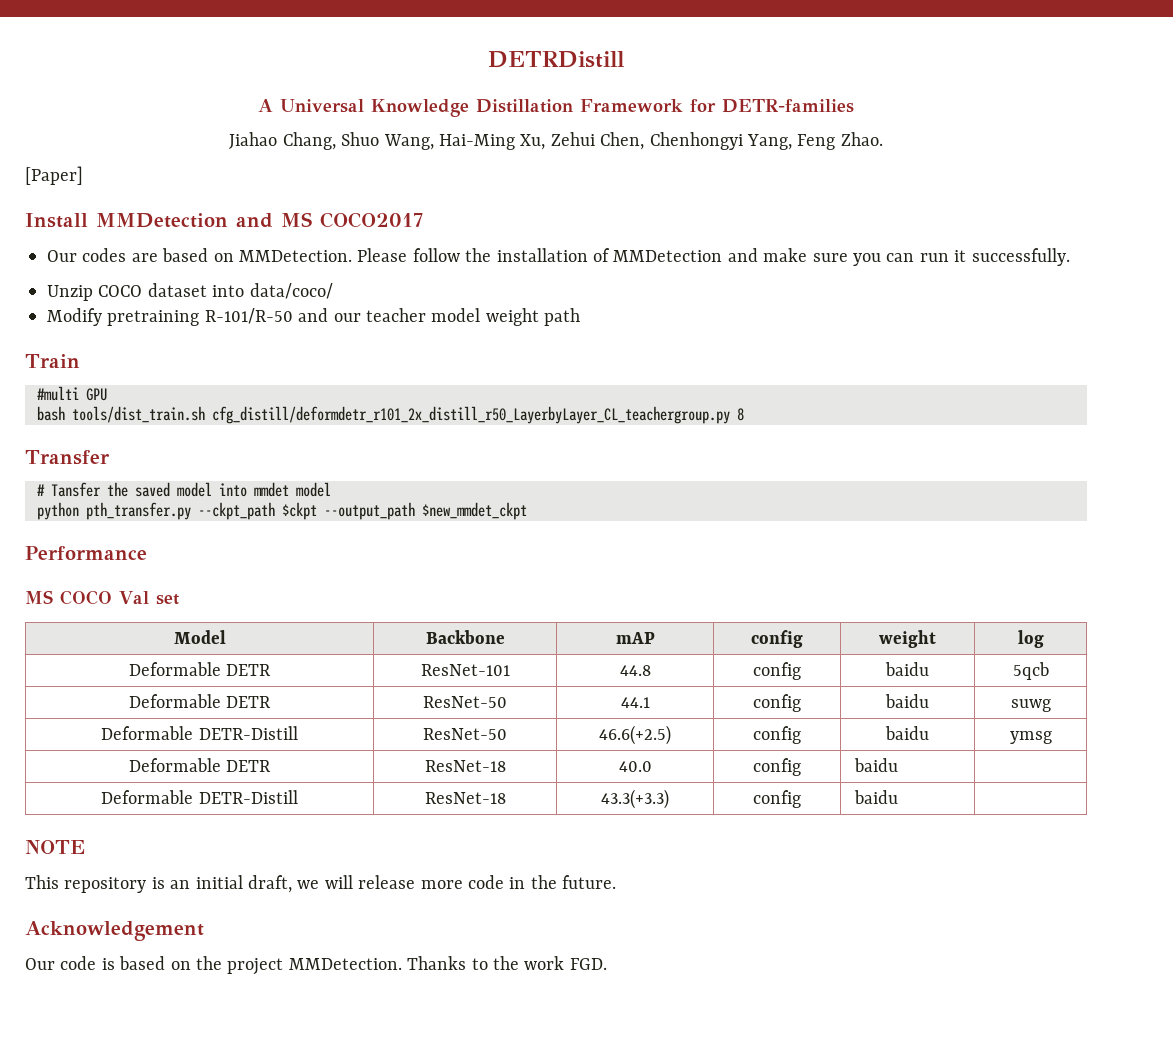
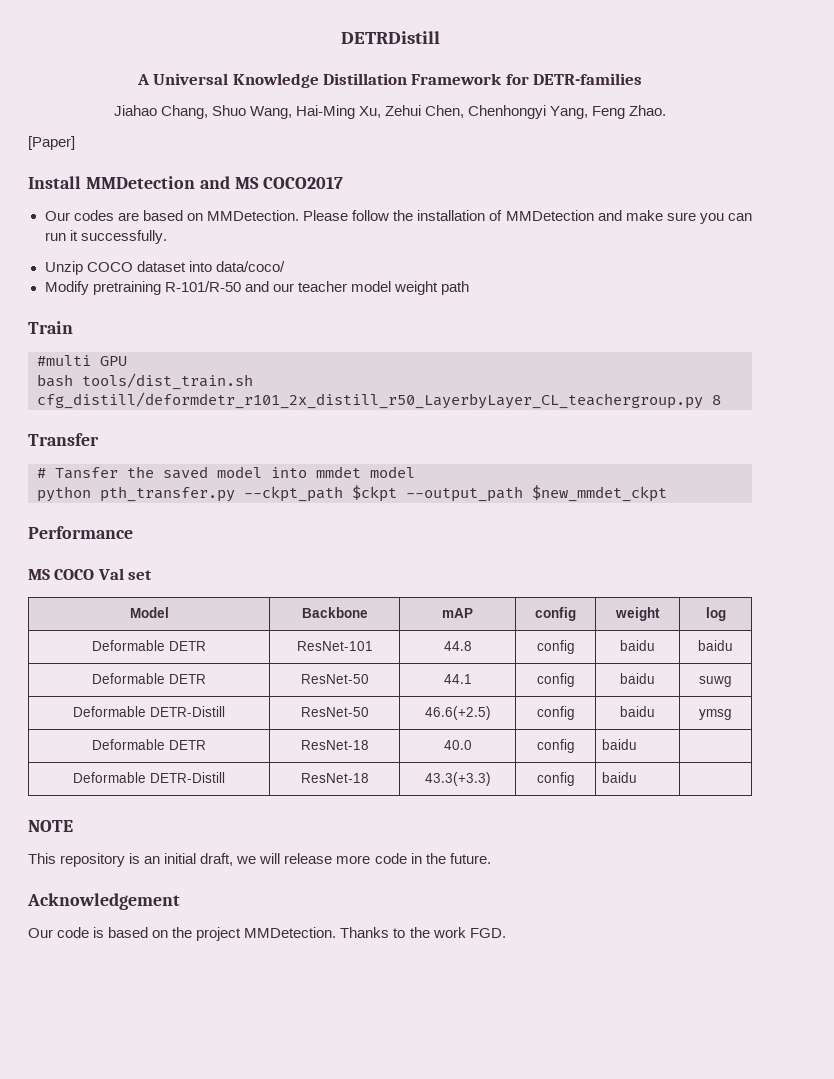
[1012,662,1049,680] 5qcb -> [698,640,733,651] baidu

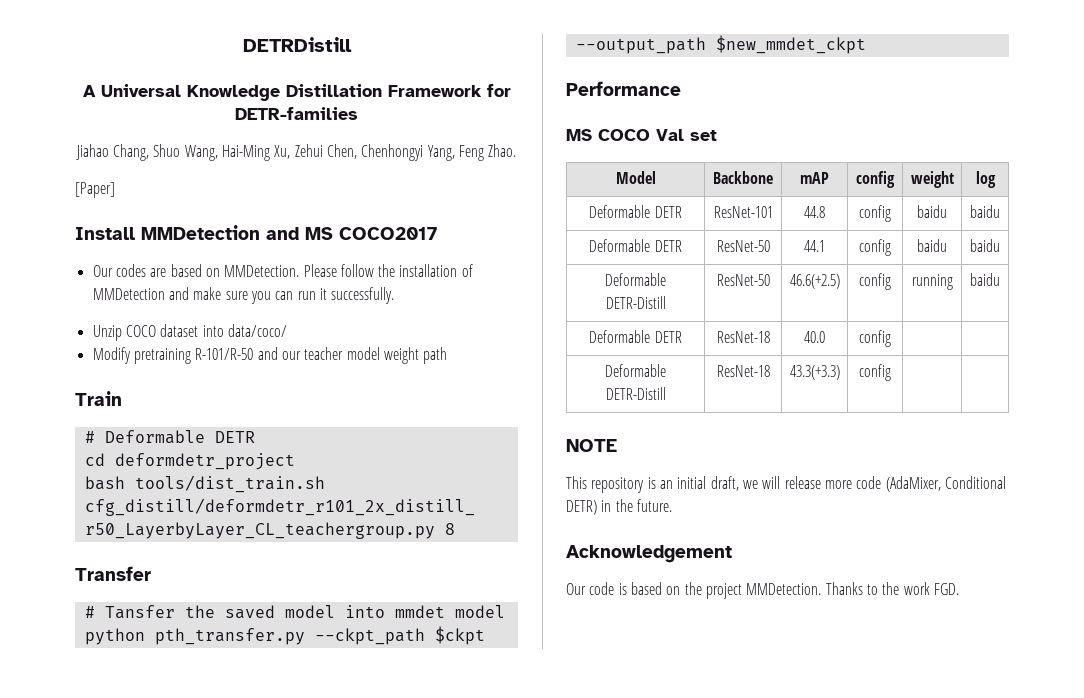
[37,355,127,366] #multi GPU -> [84,430,255,444] [84,453,295,470] # Deformable DETR // cd deformdetr_project
[699,676,732,687] suwg -> [970,239,1000,252] baidu
[620,706,655,717] [699,709,732,720] | baidu | ymsg -> [911,274,953,290] [970,273,1000,286] | running | baidu
[601,739,637,750] baidu -> (891, 338) none
[601,772,637,783] baidu -> (891, 372) none
(407, 858) none -> [885,476,1006,492] [566,500,597,515] (AdaMixer, Conditional DETR)

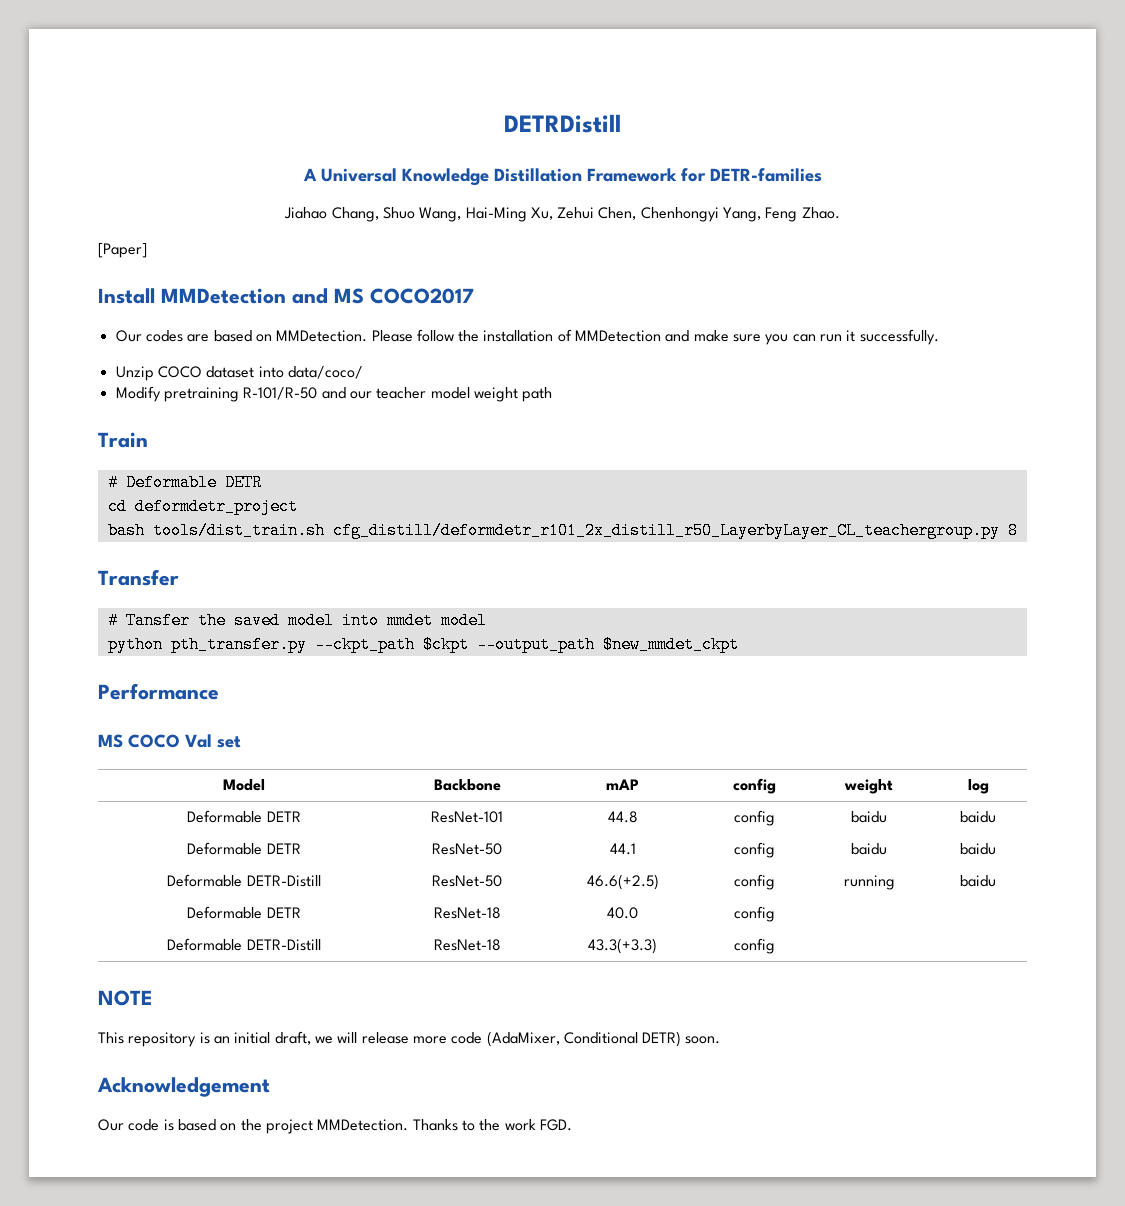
[601,499,672,512] in the future. -> [685,1036,721,1044] soon.

